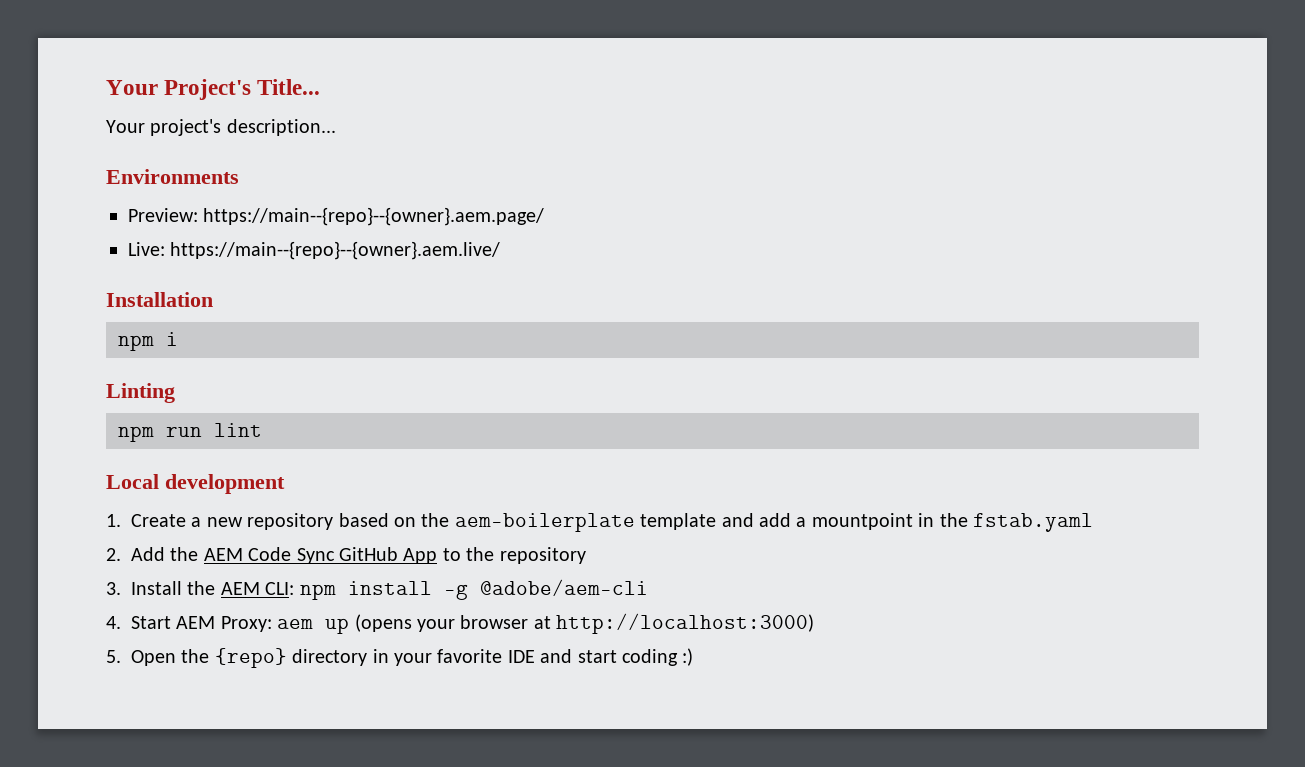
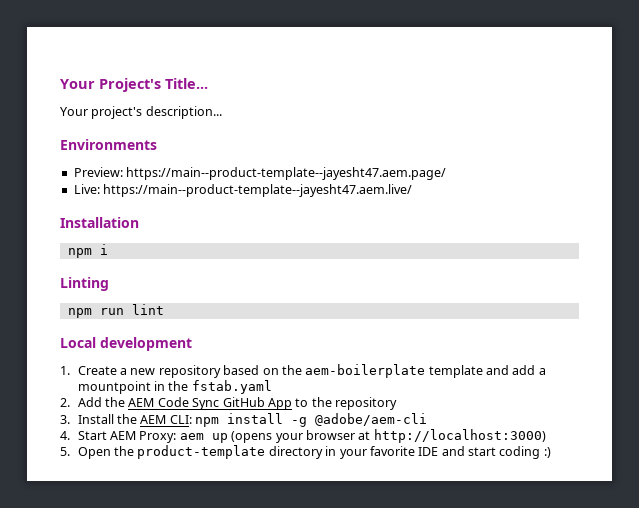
[203,207,545,226] https://main--{repo}--{owner}.aem.page/ -> [126,167,447,180] https://main--product-template--jayesht47.aem.page/
[170,241,501,260] https://main--{repo}--{owner}.aem.live/ -> [103,184,413,197] https://main--product-template--jayesht47.aem.live/
[214,648,287,668] {repo} -> [137,445,266,459] product-template

